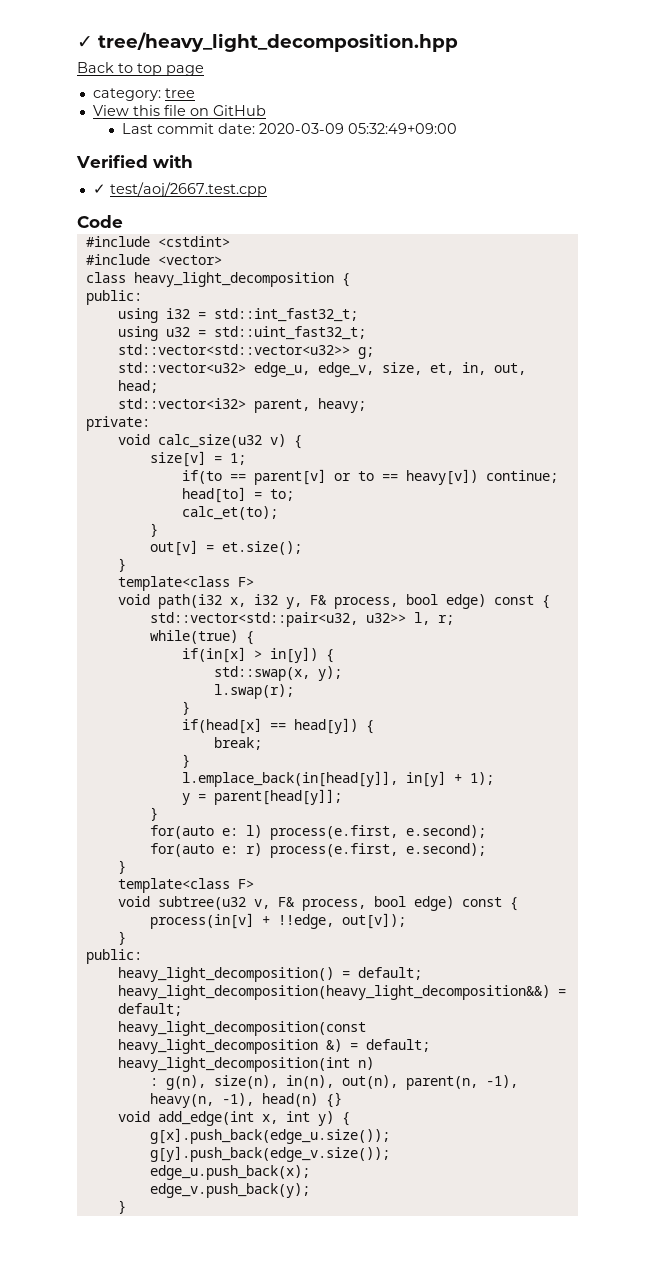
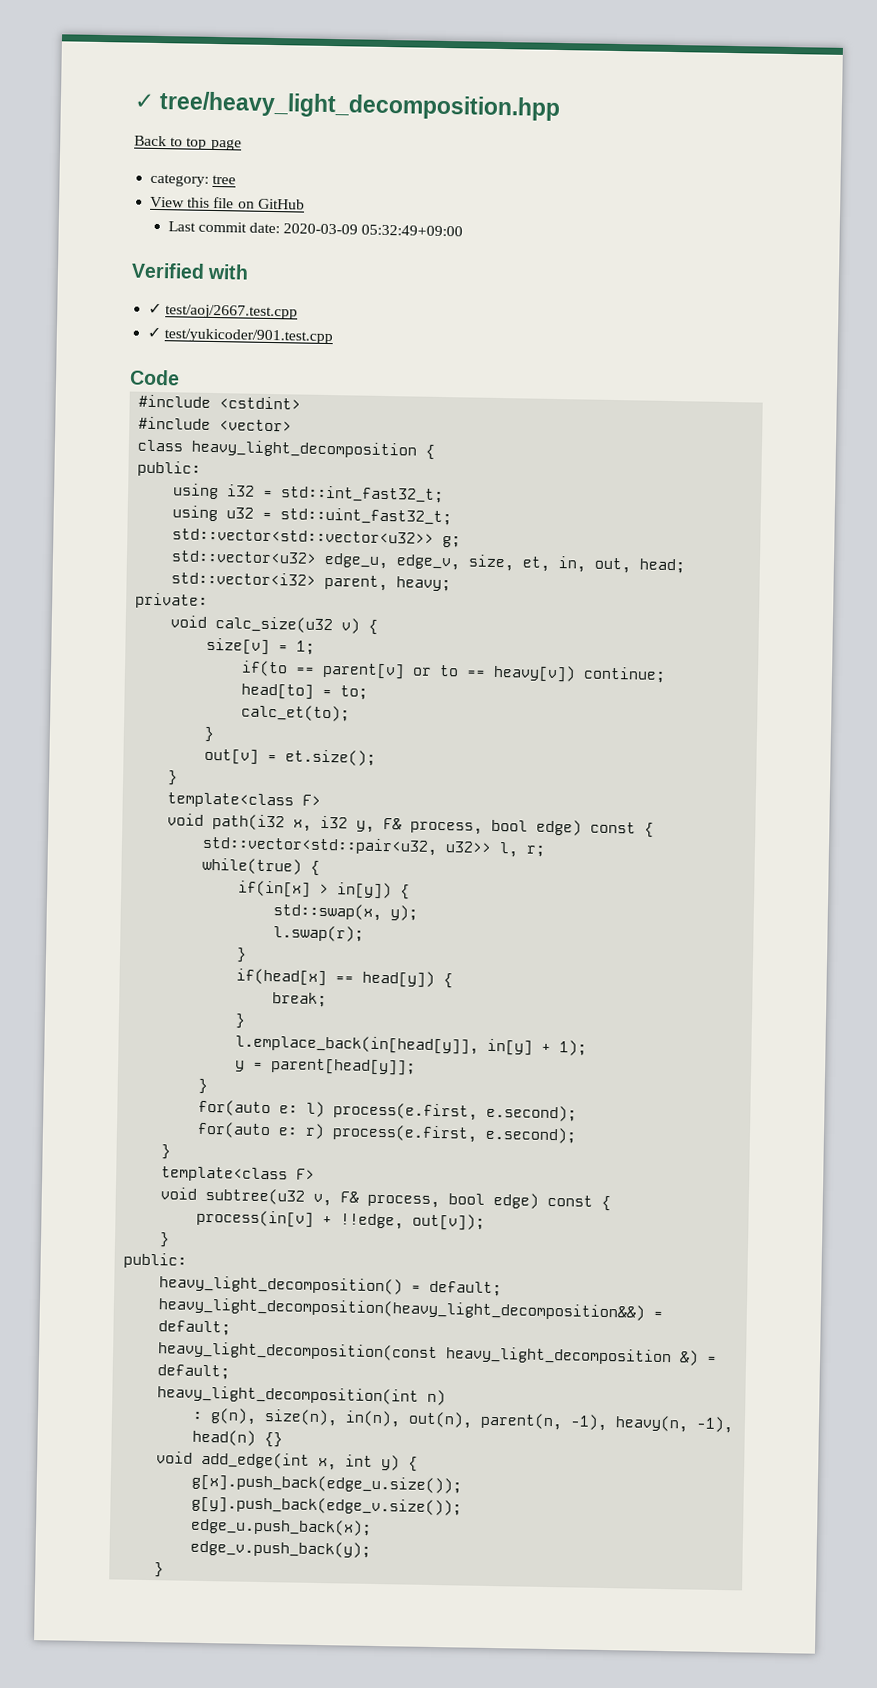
(267, 189) none -> [147,326,334,345] // ✓ test/yukicoder/901.test.cpp

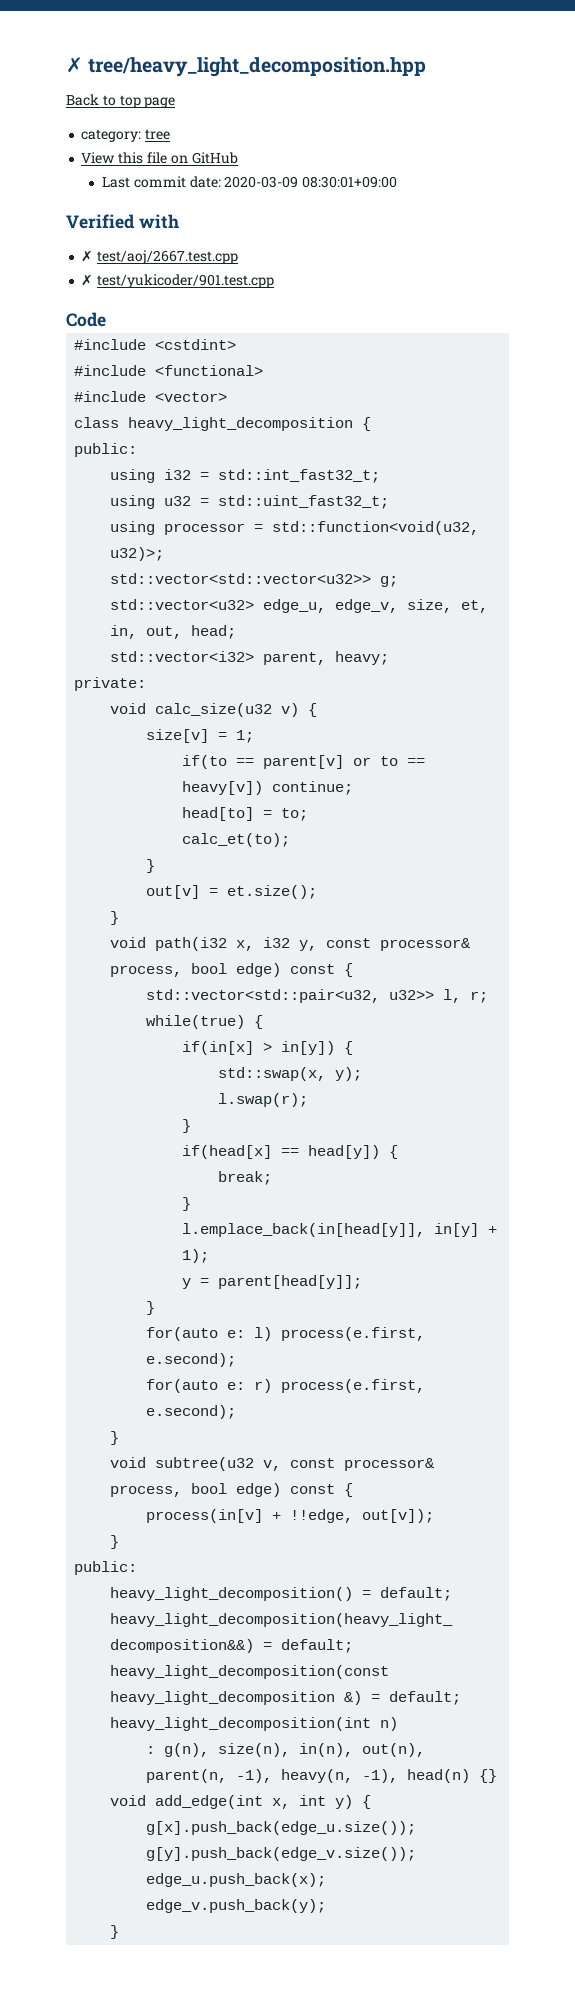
[134,93,155,109] ✓ -> [66,57,83,73] ✗
[361,224,464,237] 05:32:49+09:00 -> [302,176,398,188] 08:30:01+09:00
[148,302,163,315] ✓ -> [81,250,94,262] ✗
[147,326,162,339] ✓ -> [81,274,94,286] ✗
(302, 403) none -> [74,365,264,376] // #include <functional>
(453, 516) none -> [110,521,480,535] [110,547,165,561] // using processor = std::function<void(u32, u32)>;
[167,792,322,809] // template<class F> -> (120, 918) none
[383,818,403,830] F& -> [326,938,471,951] const processor&
[161,1166,316,1183] // template<class F> -> (120, 1438) none
[340,1191,360,1203] F& -> [290,1458,435,1471] const processor&

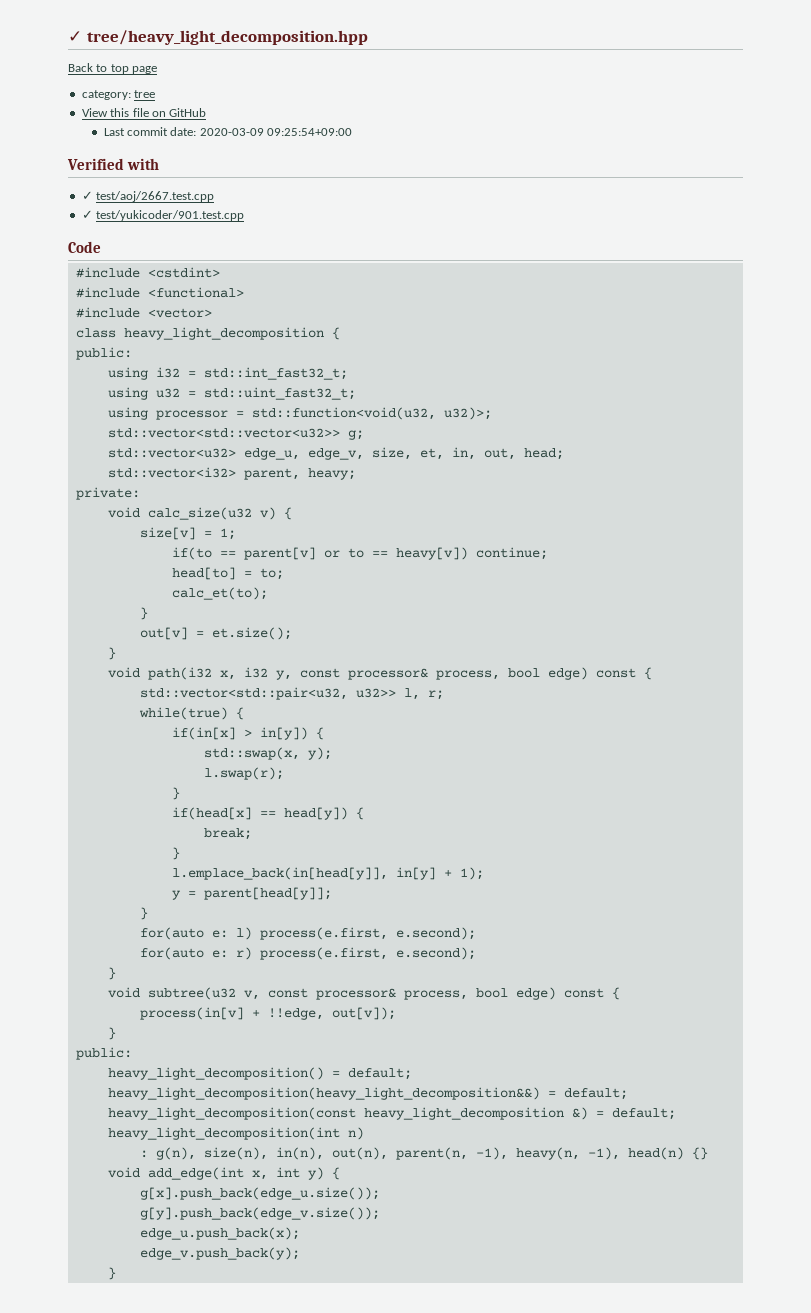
[66,57,83,73] ✗ -> [68,31,82,42] ✓
[302,176,398,188] 08:30:01+09:00 -> [267,128,353,136] 09:25:54+09:00
[81,250,94,262] ✗ -> [81,191,93,200] ✓
[81,274,94,286] ✗ -> [81,210,93,219] ✓

